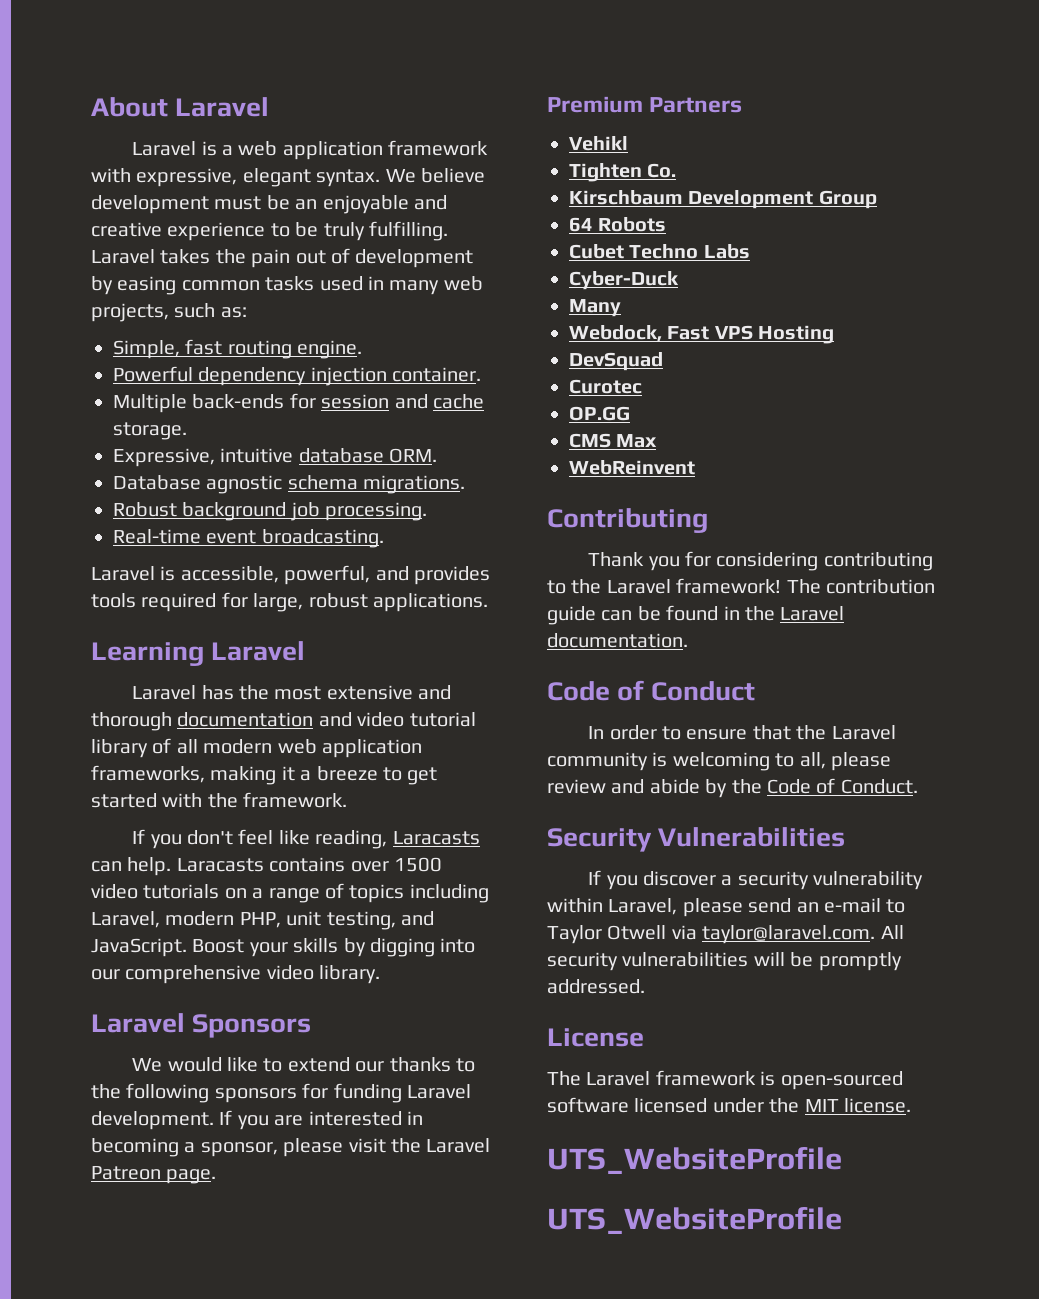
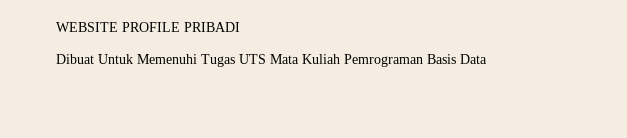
[91,97,270,117] [132,140,489,160] [91,168,485,187] [91,195,447,214] [91,221,448,241] [91,248,474,268] [91,276,483,295] [91,303,247,322] [113,339,363,359] [113,366,482,386] [113,393,484,413] [113,422,187,440] [113,448,438,467] [113,475,466,494] [113,502,428,521] [113,529,384,548] [91,565,490,585] [91,592,488,612] [91,641,306,666] [132,685,452,700] [91,712,476,731] [91,738,422,758] [91,765,438,785] [91,792,348,808] [132,829,480,849] [91,857,442,876] [91,883,489,903] [91,911,434,930] [91,938,476,957] [91,965,381,984] [91,1013,312,1038] [132,1057,475,1072] [91,1083,471,1103] [91,1110,423,1130] [91,1138,491,1157] [91,1166,217,1184] [547,96,743,113] [569,136,628,151] [569,163,677,182] [569,190,877,209] [569,217,667,232] [569,244,750,259] [569,271,679,290] [569,299,621,317] [569,325,835,344] [569,352,663,371] [569,379,642,394] [569,406,630,421] [569,433,658,448] [569,460,695,475] [547,508,708,533] [588,551,933,571] [547,578,935,594] [547,605,845,625] [547,633,688,648] [547,680,755,701] [588,725,896,740] [547,752,891,771] [547,778,918,798] [547,827,846,852] [588,870,924,890] [547,898,906,917] [547,925,904,944] [547,952,902,971] [547,979,645,994] [547,1028,644,1047] [547,1070,903,1090] [547,1097,911,1113] [547,1147,842,1174] [547,1207,842,1234] About Laravel // Laravel is a web application framework with expressive, elegant syntax. We believe development must be an enjoyable and creative experience to be truly fulfilling. Laravel takes the pain out of development by easing common tasks used in many web projects, such as: // Simple, fast routing engine. // Powerful dependency injection container. // Multiple back-ends for session and cache storage. // Expressive, intuitive database ORM. // Database agnostic schema migrations. // Robust background job processing. // Real-time event broadcasting. // Laravel is accessible, powerful, and provides tools required for large, robust applications. // Learning Laravel // Laravel has the most extensive and thorough documentation and video tutorial library of all modern web application frameworks, making it a breeze to get started with the framework. // If you don't feel like reading, Laracasts can help. Laracasts contains over 1500 video tutorials on a range of topics including Laravel, modern PHP, unit testing, and JavaScript. Boost your skills by digging into our comprehensive video library. // Laravel Sponsors // We would like to extend our thanks to the following sponsors for funding Laravel development. If you are interested in becoming a sponsor, please visit the Laravel Patreon page. // Premium Partners // Vehikl // Tighten Co. // Kirschbaum Development Group // 64 Robots // Cubet Techno Labs // Cyber-Duck // Many // Webdock, Fast VPS Hosting // DevSquad // Curotec // OP.GG // CMS Max // WebReinvent // Contributing // Thank you for considering contributing to the Laravel framework! The contribution guide can be found in the Laravel documentation. // Code of Conduct // In order to ensure that the Laravel community is welcoming to all, please review and abide by the Code of Conduct. // Security Vulnerabilities // If you discover a security vulnerability within Laravel, please send an e-mail to Taylor Otwell via taylor@laravel.com. All security vulnerabilities will be promptly addressed. // License // The Laravel framework is open-sourced software licensed under the MIT license. // UTS_WebsiteProfile // UTS_WebsiteProfile -> [56,22,240,32] [56,54,487,67] WEBSITE PROFILE PRIBADI // Dibuat Untuk Memenuhi Tugas UTS Mata Kuliah Pemrograman Basis Data

